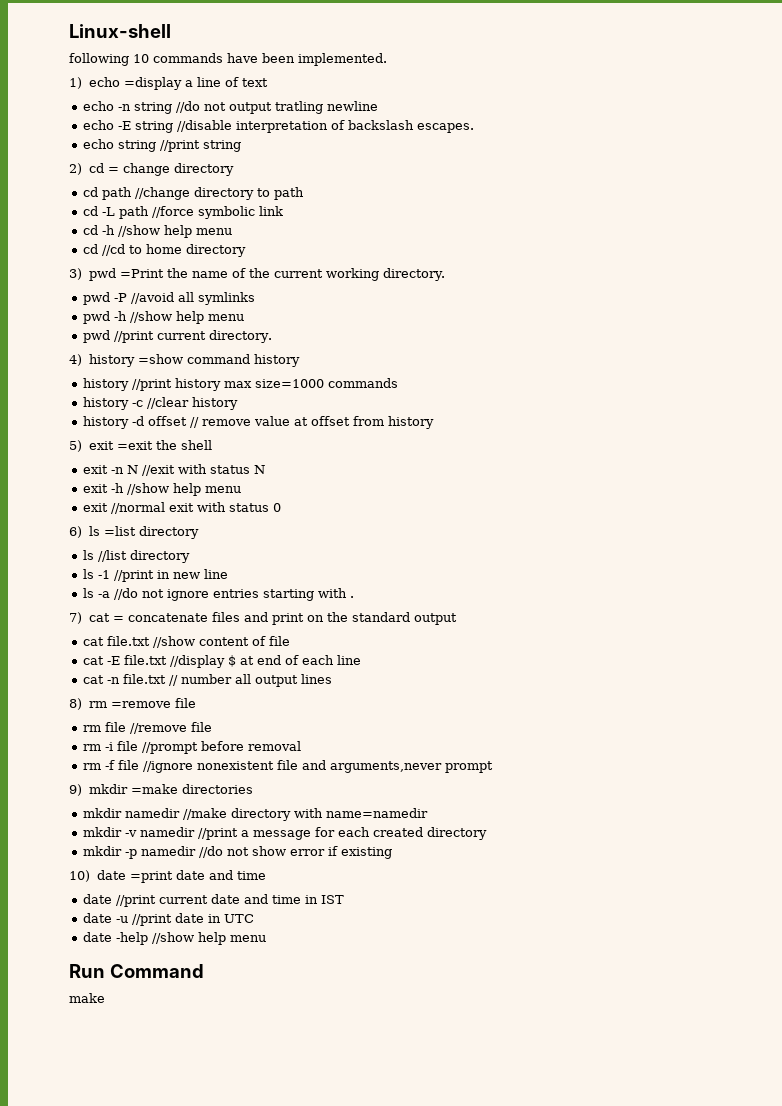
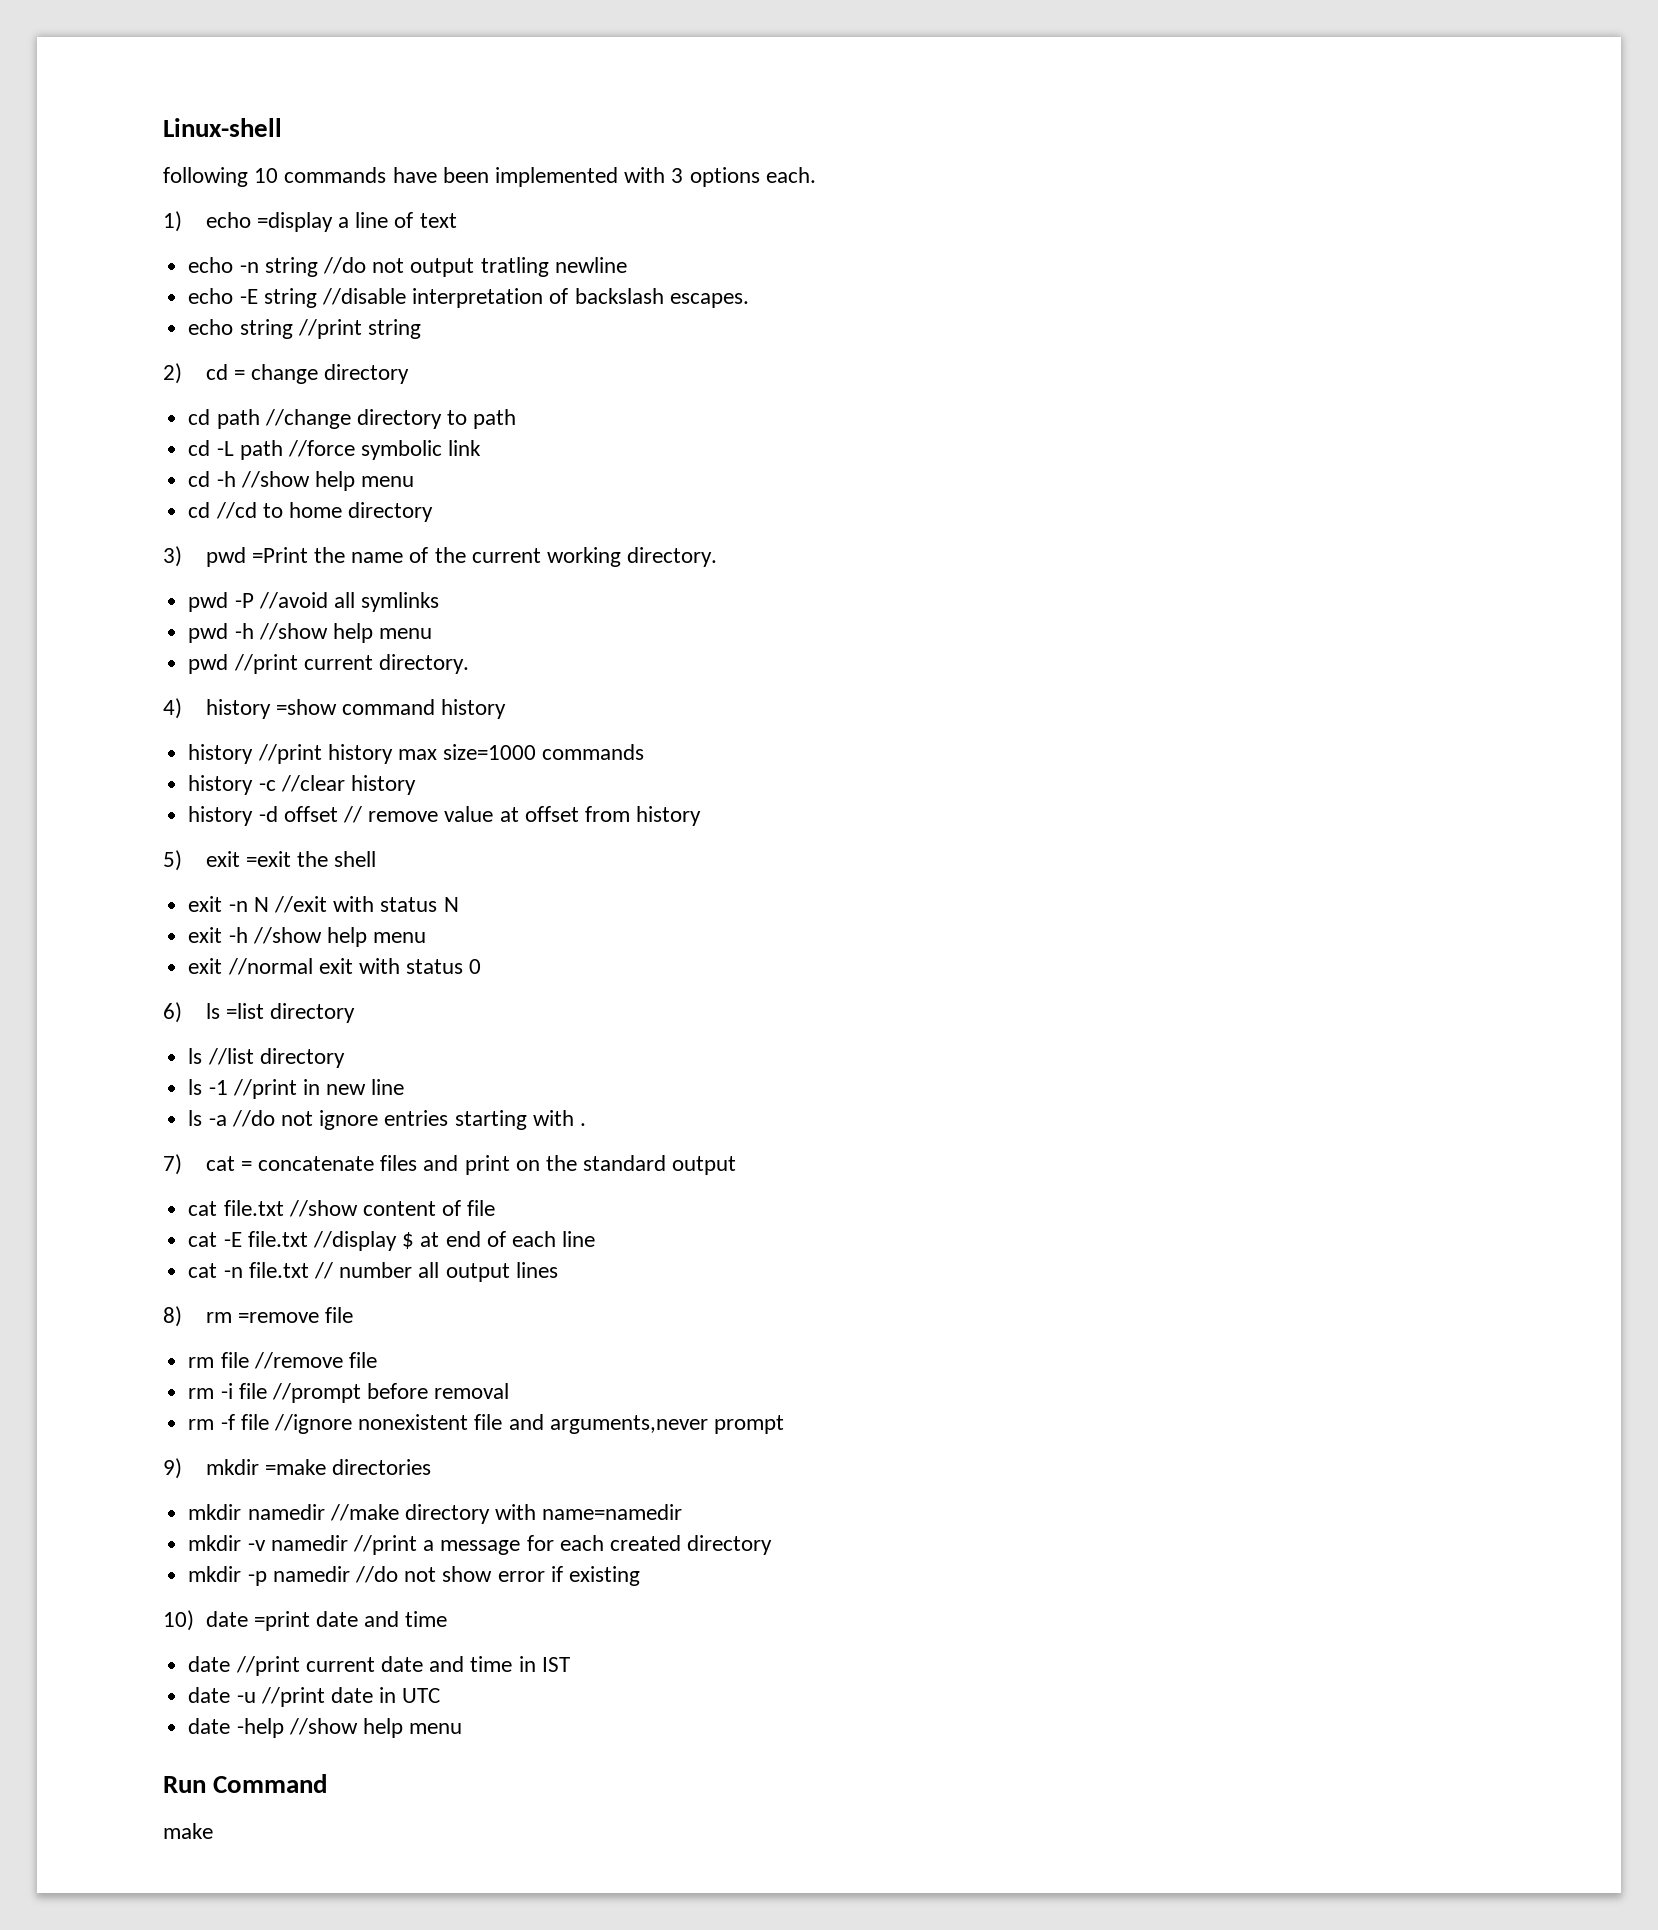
[298,53,387,66] implemented. -> [495,167,816,187] implemented with 3 options each.

